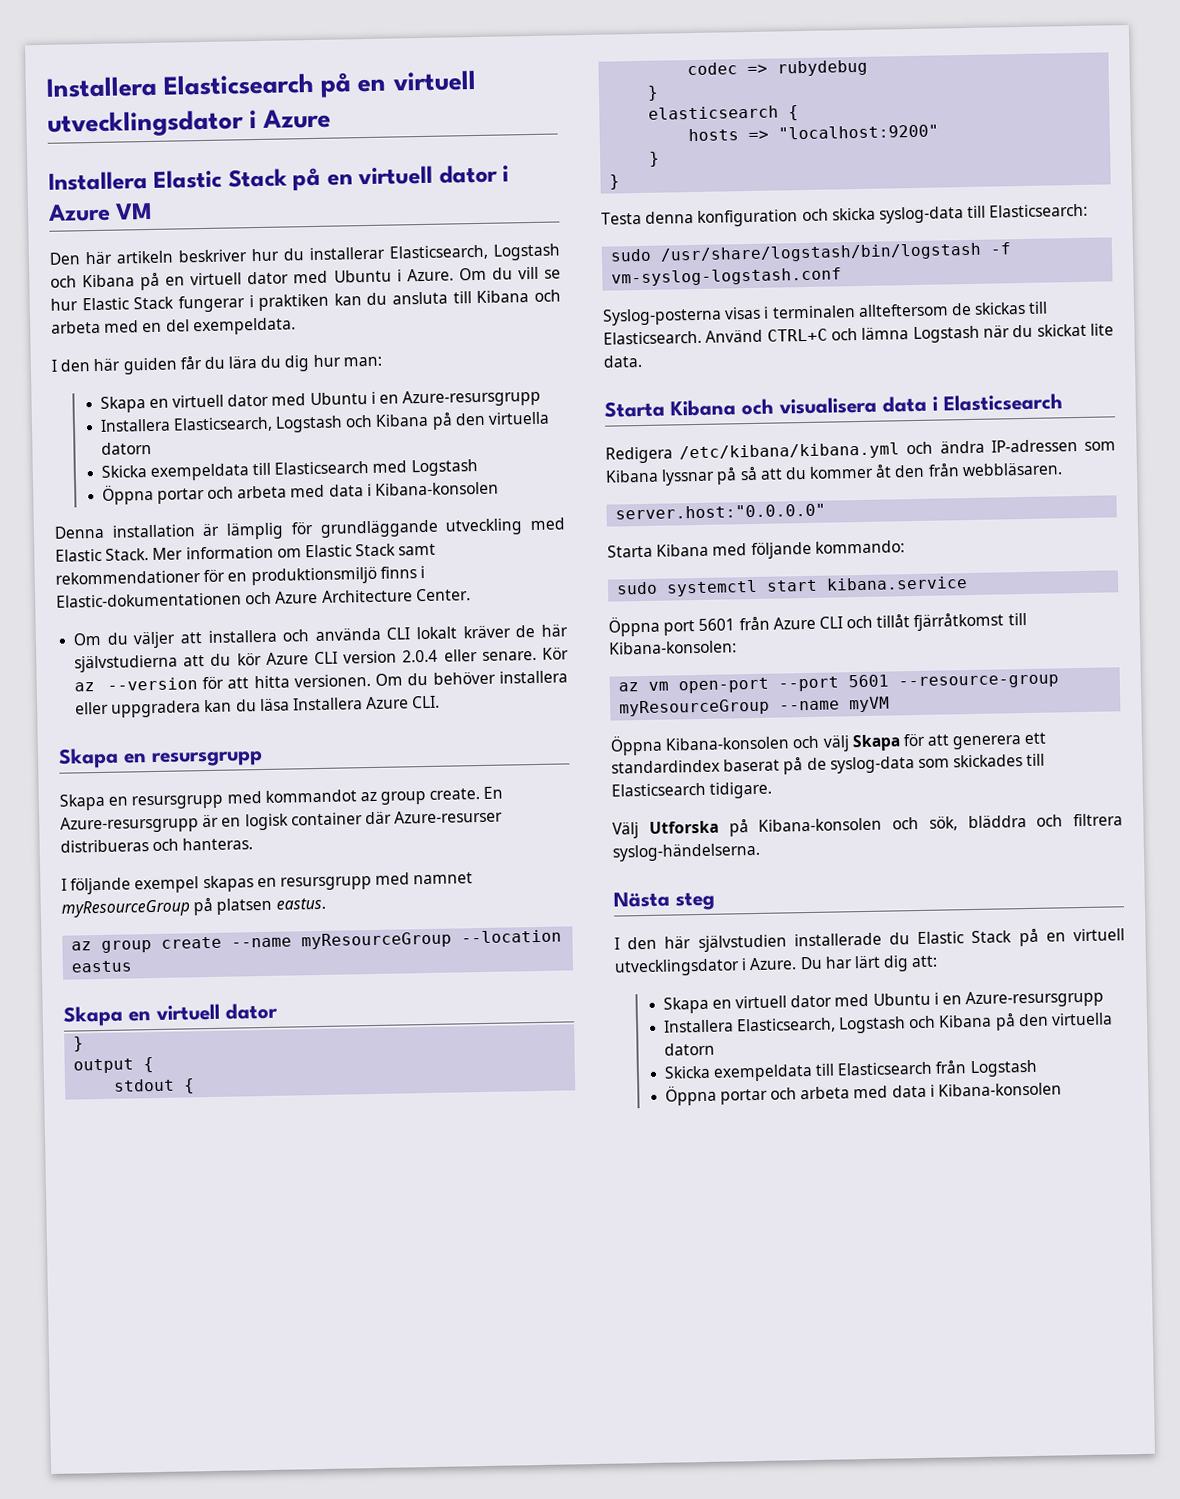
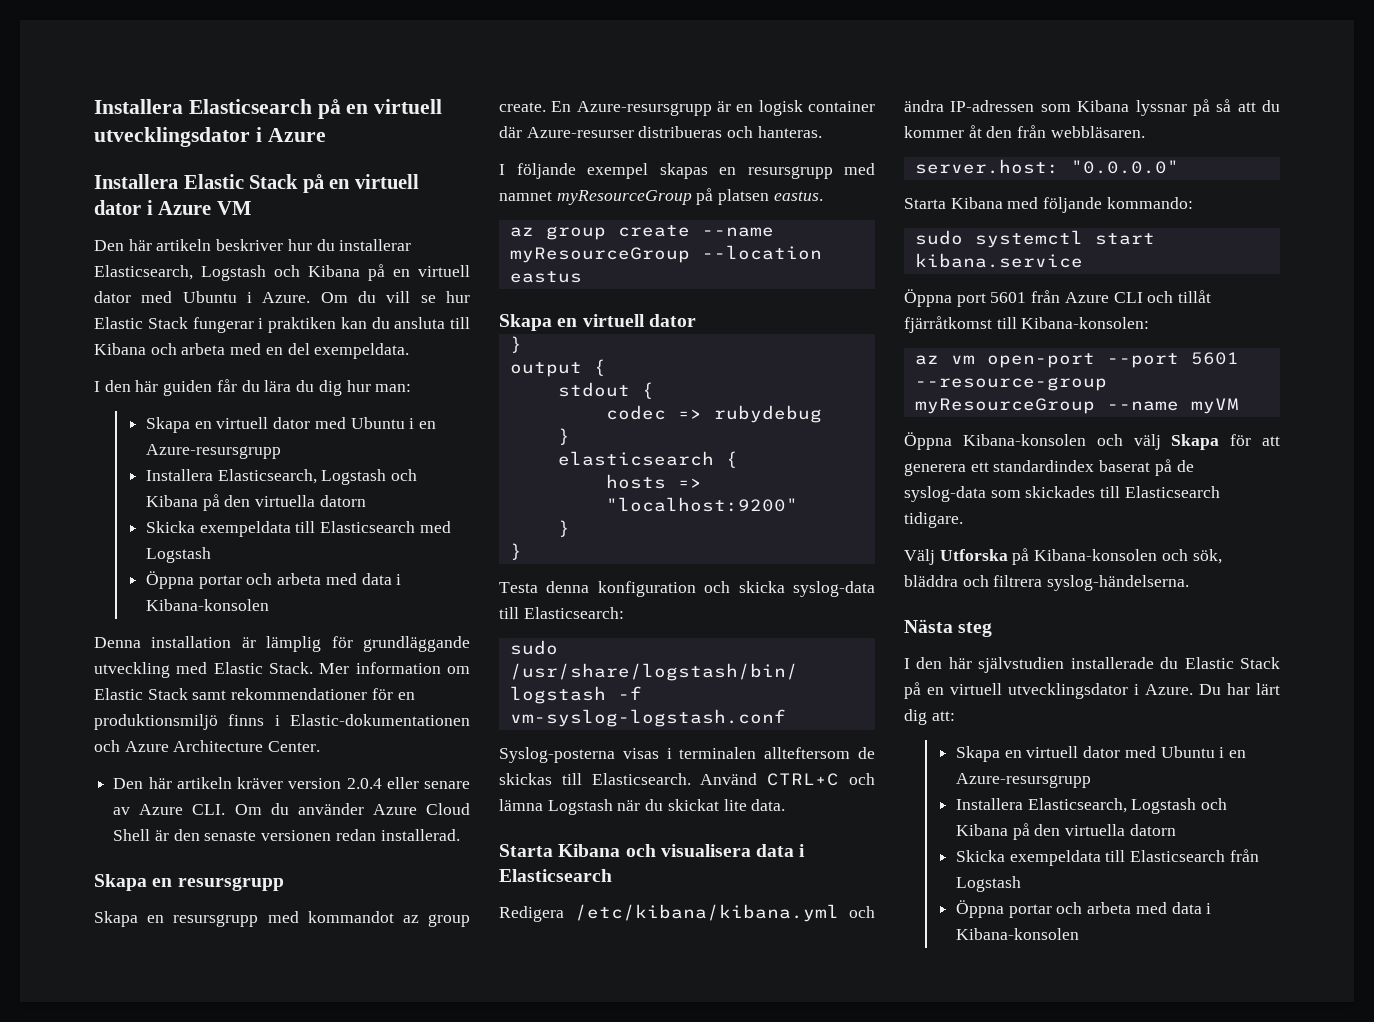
[73,624,568,649] [74,647,569,673] [74,670,568,692] [75,695,441,718] Om du väljer att installera och använda CLI lokalt kräver de här självstudierna att du kör Azure CLI version 2.0.4 eller senare. Kör az --version för att hitta versionen. Om du behöver installera eller uppgradera kan du läsa Installera Azure CLI. -> [113,777,470,789] [113,803,470,815] [113,829,460,841] Den här artikeln kräver version 2.0.4 eller senare av Azure CLI. Om du använder Azure Cloud Shell är den senaste versionen redan installerad.
[615,503,827,520] server.host:"0.0.0.0" -> [914,159,1179,174] server.host: "0.0.0.0"

